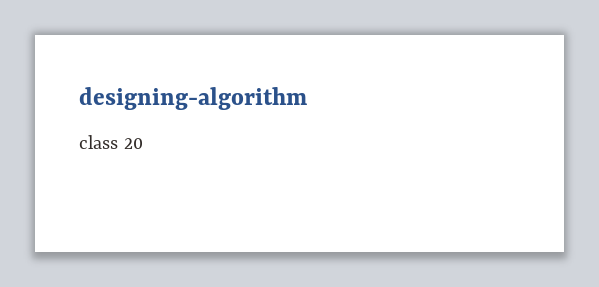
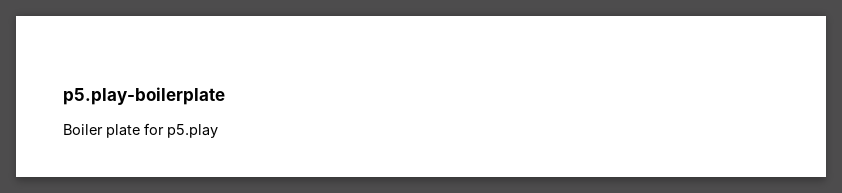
[79,87,307,110] [79,135,143,149] designing-algorithm // class 20 -> [63,87,225,105] [63,123,218,138] p5.play-boilerplate // Boiler plate for p5.play

